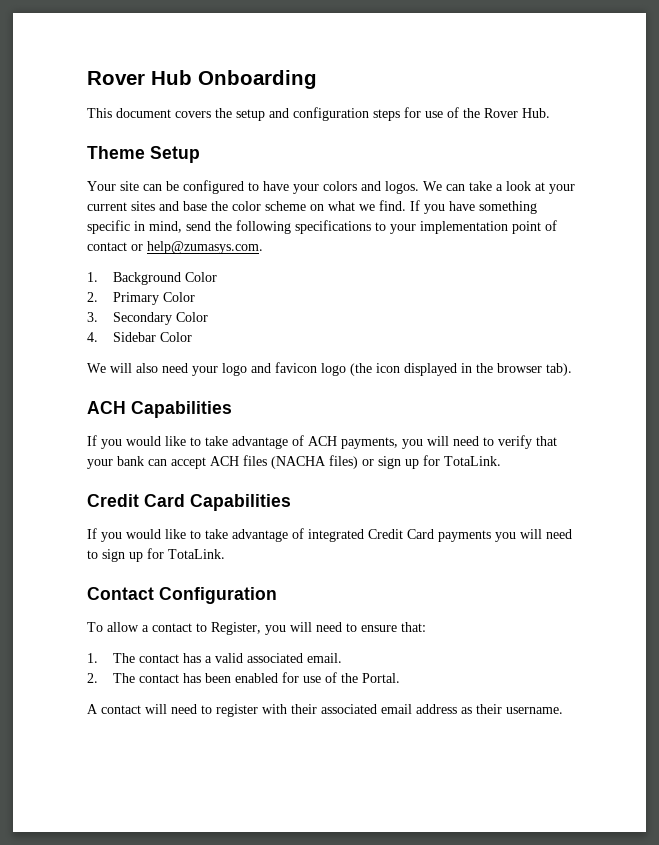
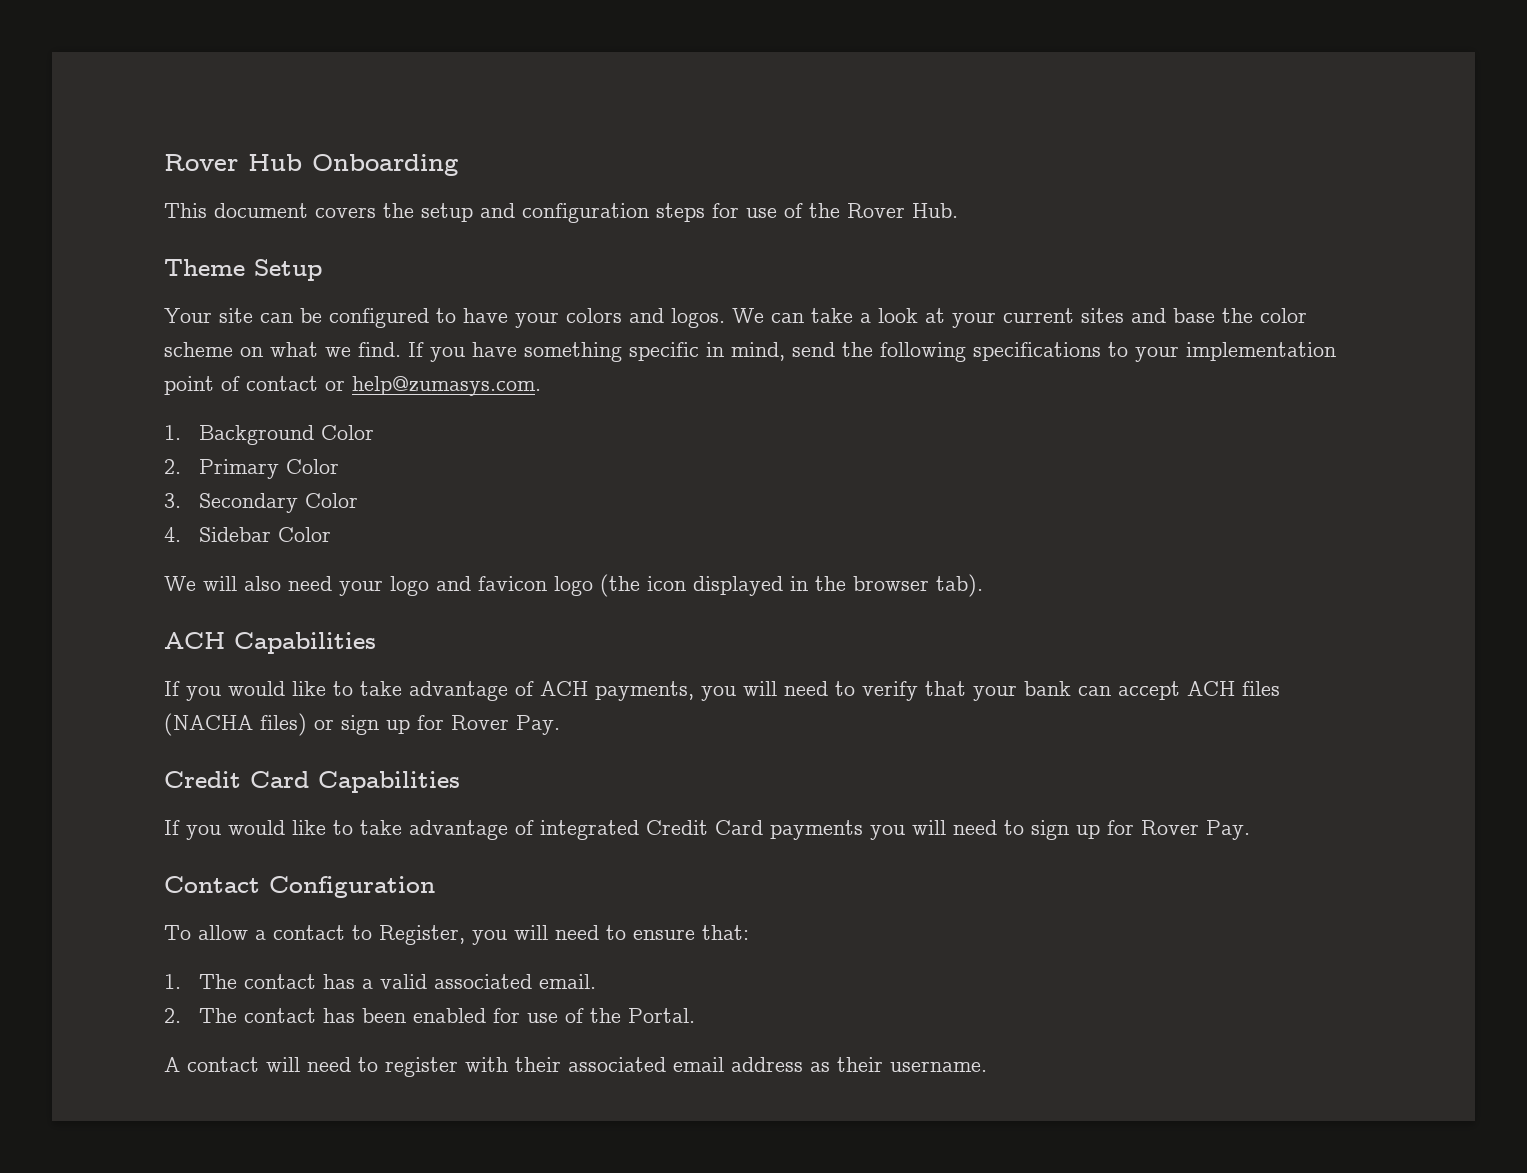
[444,456,501,466] TotaLink. -> [451,715,560,735] Rover Pay.
[168,549,225,559] TotaLink. -> [1141,820,1250,840] Rover Pay.

